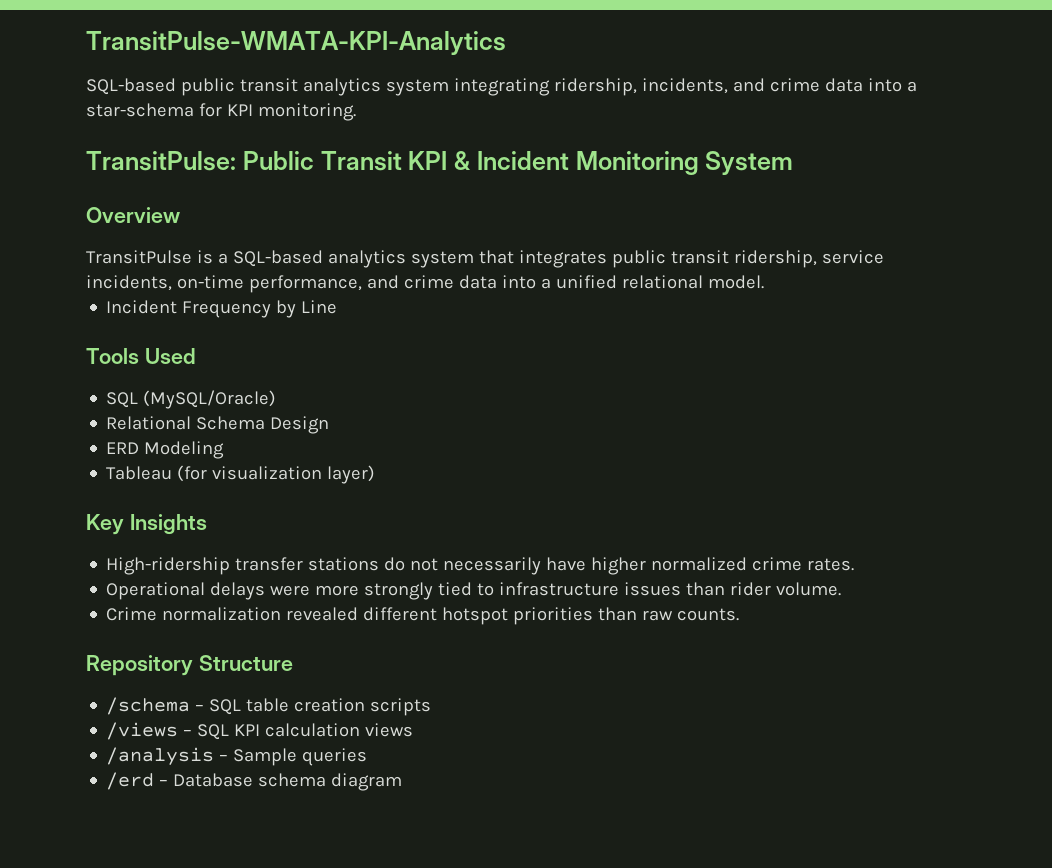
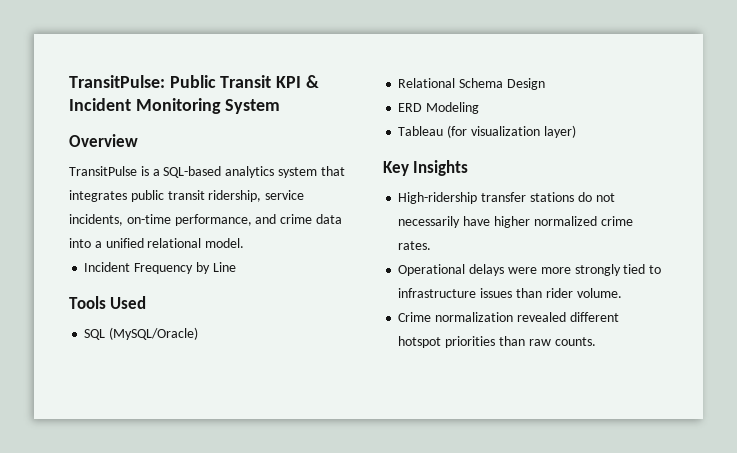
[86,31,506,55] [86,78,917,96] [86,103,356,121] TransitPulse-WMATA-KPI-Analytics // SQL-based public transit analytics system integrating ridership, incidents, and crime data into a star-schema for KPI monitoring. // -> (69, 81) none
[86,655,293,676] [106,697,432,716] [106,722,414,740] [106,747,368,766] [106,772,403,791] // Repository Structure // /schema – SQL table creation scripts // /views – SQL KPI calculation views // /analysis – Sample queries // /erd – Database schema diagram -> (596, 341) none

